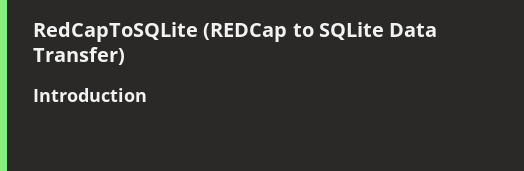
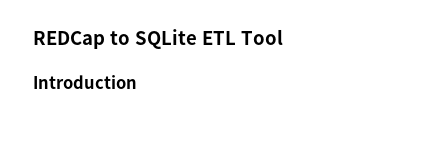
[33,22,438,42] [33,47,125,65] RedCapToSQLite (REDCap to SQLite Data Transfer) -> [33,29,283,49] REDCap to SQLite ETL Tool

